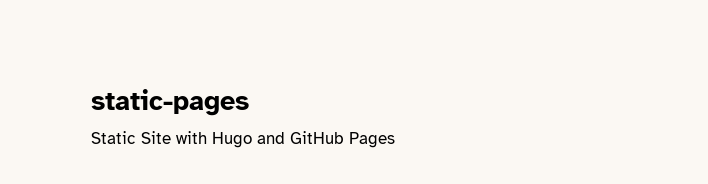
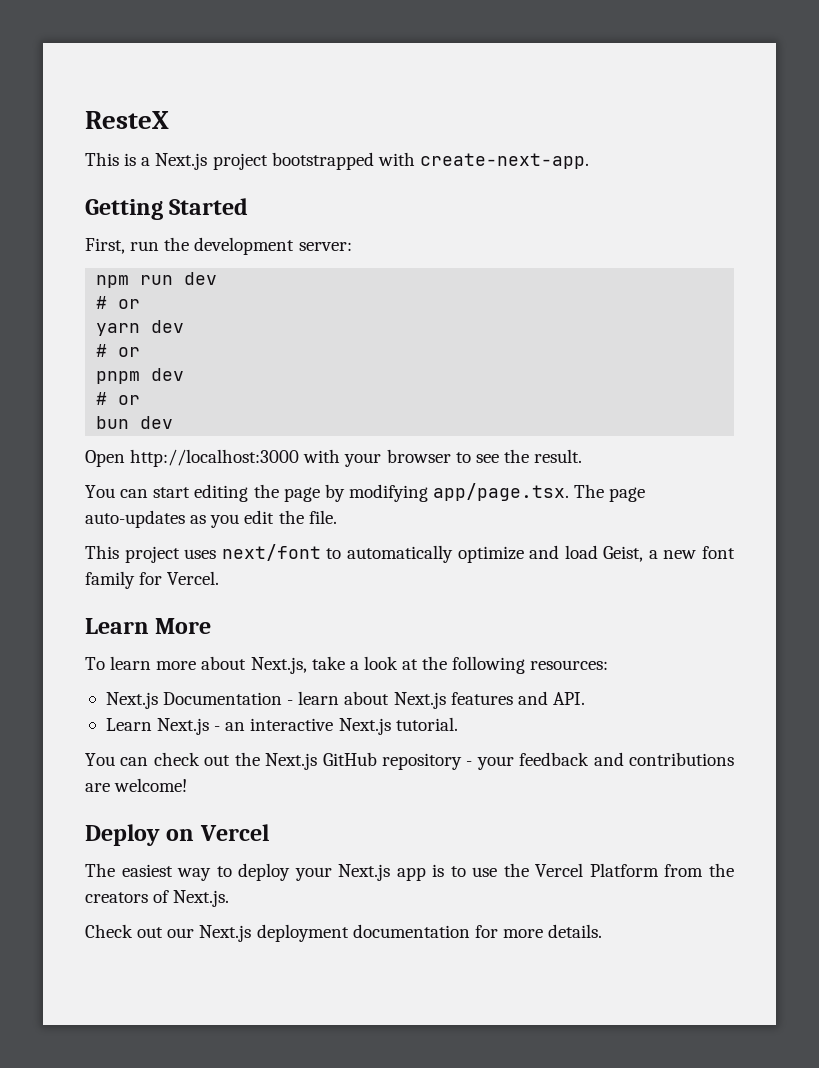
[91,89,249,116] [91,131,395,148] static-pages // Static Site with Hugo and GitHub Pages -> [85,111,169,129] [85,152,589,170] [85,198,249,220] [85,237,352,255] [96,272,218,288] [96,296,141,309] [96,320,185,336] [96,344,141,357] [96,368,185,384] [96,392,141,405] [96,416,174,429] [85,449,583,467] [85,483,646,502] [85,510,337,528] [85,544,736,563] [85,571,220,589] [85,618,212,634] [85,656,609,674] [105,691,585,709] [105,717,458,735] [85,752,735,770] [85,778,188,792] [85,824,269,846] [85,863,734,881] [85,890,230,907] [85,924,603,942] ResteX // This is a Next.js project bootstrapped with create-next-app. // Getting Started // First, run the development server: // npm run dev // # or // yarn dev // # or // pnpm dev // # or // bun dev // Open http://localhost:3000 with your browser to see the result. // You can start editing the page by modifying app/page.tsx. The page auto-updates as you edit the file. // This project uses next/font to automatically optimize and load Geist, a new font family for Vercel. // Learn More // To learn more about Next.js, take a look at the following resources: // Next.js Documentation - learn about Next.js features and API. // Learn Next.js - an interactive Next.js tutorial. // You can check out the Next.js GitHub repository - your feedback and contributions are welcome! // Deploy on Vercel // The easiest way to deploy your Next.js app is to use the Vercel Platform from the creators of Next.js. // Check out our Next.js deployment documentation for more details.

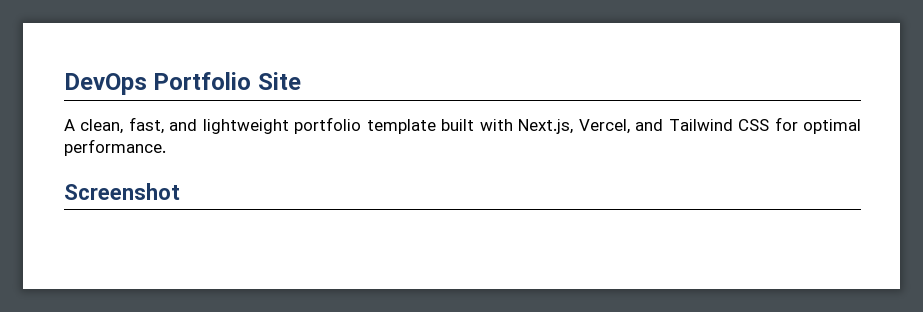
[85,111,169,129] [85,152,589,170] [85,198,249,220] [85,237,352,255] [96,272,218,288] [96,296,141,309] [96,320,185,336] [96,344,141,357] [96,368,185,384] [96,392,141,405] [96,416,174,429] [85,449,583,467] [85,483,646,502] [85,510,337,528] [85,544,736,563] [85,571,220,589] [85,618,212,634] [85,656,609,674] [105,691,585,709] [105,717,458,735] [85,752,735,770] [85,778,188,792] [85,824,269,846] [85,863,734,881] [85,890,230,907] [85,924,603,942] ResteX // This is a Next.js project bootstrapped with create-next-app. // Getting Started // First, run the development server: // npm run dev // # or // yarn dev // # or // pnpm dev // # or // bun dev // Open http://localhost:3000 with your browser to see the result. // You can start editing the page by modifying app/page.tsx. The page auto-updates as you edit the file. // This project uses next/font to automatically optimize and load Geist, a new font family for Vercel. // Learn More // To learn more about Next.js, take a look at the following resources: // Next.js Documentation - learn about Next.js features and API. // Learn Next.js - an interactive Next.js tutorial. // You can check out the Next.js GitHub repository - your feedback and contributions are welcome! // Deploy on Vercel // The easiest way to deploy your Next.js app is to use the Vercel Platform from the creators of Next.js. // Check out our Next.js deployment documentation for more details. -> [64,72,301,95] [64,117,862,134] [64,139,166,156] [64,183,180,200] DevOps Portfolio Site // A clean, fast, and lightweight portfolio template built with Next.js, Vercel, and Tailwind CSS for optimal performance. // Screenshot

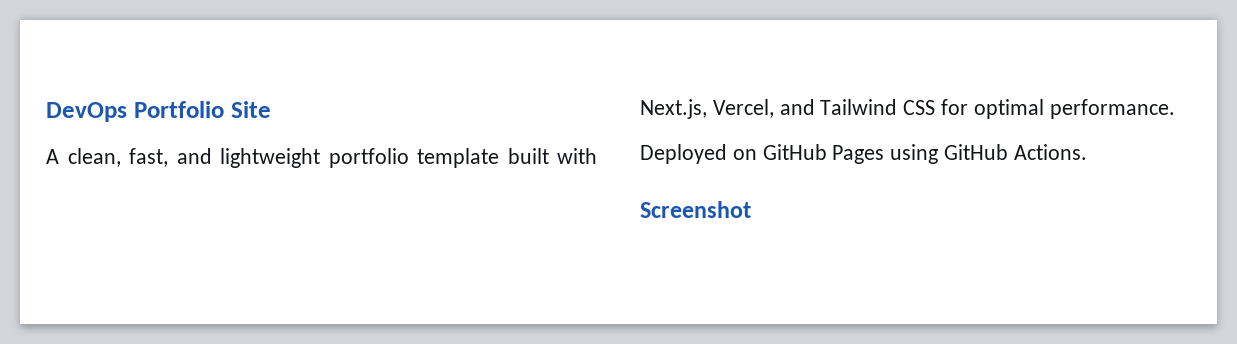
(166, 147) none -> [640,144,1087,164] // Deployed on GitHub Pages using GitHub Actions.

